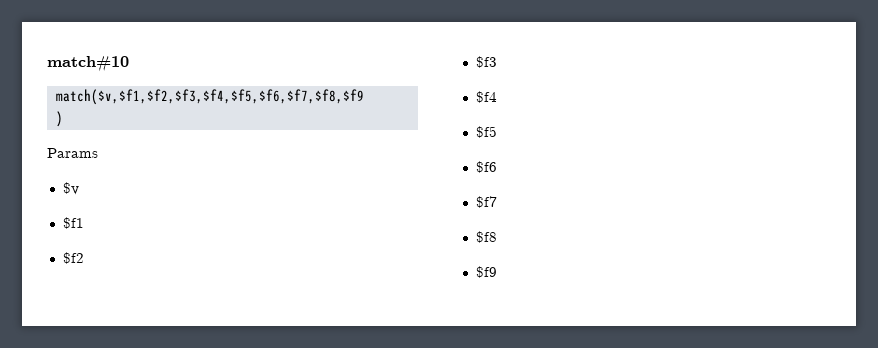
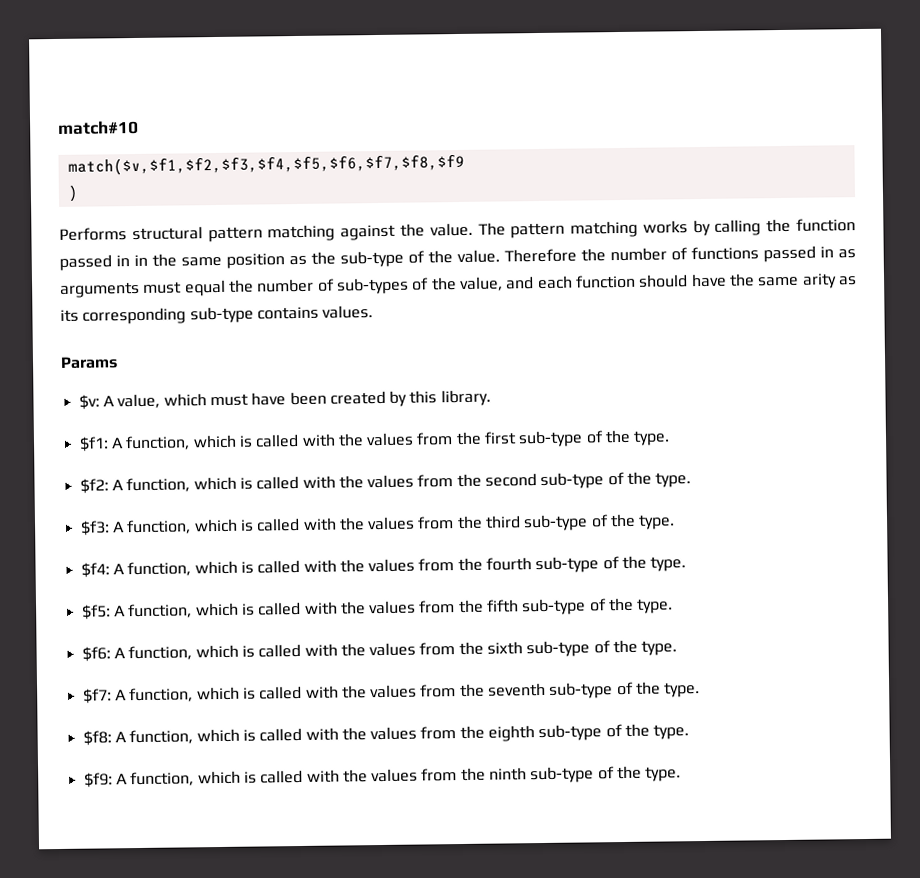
[47,148,98,158] [62,182,79,195] [62,217,84,229] [62,252,84,264] [475,56,497,68] [475,91,497,103] [475,126,497,138] [475,161,497,173] [475,196,497,208] [475,231,497,243] [475,266,497,278] Params // $v // $f1 // $f2 // $f3 // $f4 // $f5 // $f6 // $f7 // $f8 // $f9 -> [59,218,857,243] [59,245,856,271] [60,273,858,298] [60,305,374,325] [60,356,118,369] [78,389,491,410] [78,429,671,452] [79,471,692,494] [79,513,676,536] [80,555,687,578] [81,597,674,620] [81,639,678,662] [82,681,701,704] [82,723,690,746] [83,765,682,788] Performs structural pattern matching against the value. The pattern matching works by calling the function passed in in the same position as the sub-type of the value. Therefore the number of functions passed in as arguments must equal the number of sub-types of the value, and each function should have the same arity as its corresponding sub-type contains values. // Params // $v: A value, which must have been created by this library. // $f1: A function, which is called with the values from the first sub-type of the type. // $f2: A function, which is called with the values from the second sub-type of the type. // $f3: A function, which is called with the values from the third sub-type of the type. // $f4: A function, which is called with the values from the fourth sub-type of the type. // $f5: A function, which is called with the values from the fifth sub-type of the type. // $f6: A function, which is called with the values from the sixth sub-type of the type. // $f7: A function, which is called with the values from the seventh sub-type of the type. // $f8: A function, which is called with the values from the eighth sub-type of the type. // $f9: A function, which is called with the values from the ninth sub-type of the type.

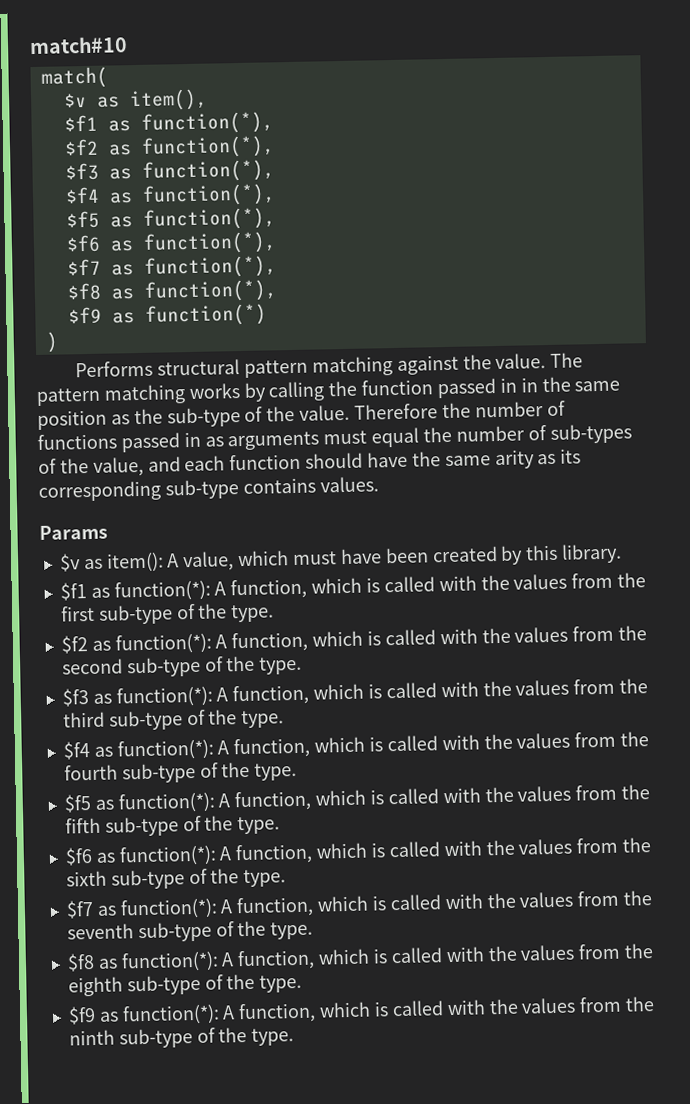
[67,153,465,176] match($v,$f1,$f2,$f3,$f4,$f5,$f6,$f7,$f8,$f9 -> [40,66,108,89] [62,88,208,112] [63,111,274,135] [63,135,275,159] [64,159,275,183] [64,183,276,207] [65,207,276,231] [65,231,277,255] [66,255,277,279] [66,279,278,303] [67,303,267,327] match( // $v as item(), // $f1 as function(*), // $f2 as function(*), // $f3 as function(*), // $f4 as function(*), // $f5 as function(*), // $f6 as function(*), // $f7 as function(*), // $f8 as function(*), // $f9 as function(*)
[78,394,100,410] $v: -> [58,552,164,573] $v as item():
[78,436,109,452] $f1: -> [59,580,211,602] $f1 as function(*):
[79,478,109,494] $f2: -> [60,633,212,655] $f2 as function(*):
[79,520,110,536] $f3: -> [61,686,213,708] $f3 as function(*):
[80,562,110,578] $f4: -> [62,739,215,761] $f4 as function(*):
[81,604,111,620] $f5: -> [63,792,216,814] $f5 as function(*):
[81,646,111,662] $f6: -> [64,845,217,867] $f6 as function(*):
[82,688,112,704] $f7: -> [65,898,218,920] $f7 as function(*):
[82,730,112,746] $f8: -> [66,951,219,973] $f8 as function(*):
[83,772,113,788] $f9: -> [67,1004,220,1026] $f9 as function(*):

